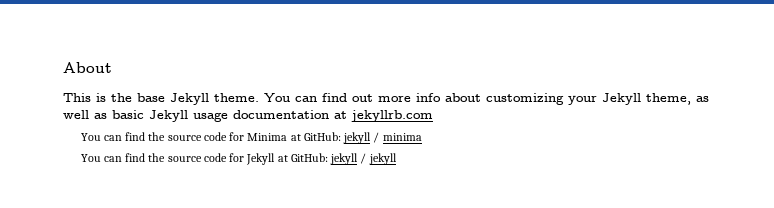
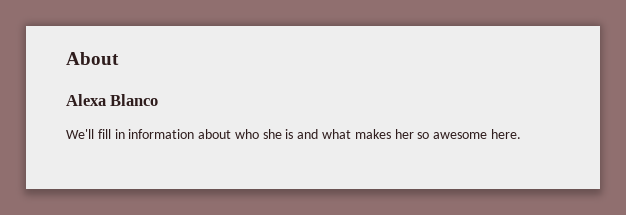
[63,93,709,105] [63,110,433,122] [80,132,422,144] [80,153,397,165] This is the base Jekyll theme. You can find out more info about customizing your Jekyll theme, as well as basic Jekyll usage documentation at jekyllrb.com // You can find the source code for Minima at GitHub: jekyll / minima // You can find the source code for Jekyll at GitHub: jekyll / jekyll -> [66,94,159,106] [66,129,521,139] Alexa Blanco // We'll fill in information about who she is and what makes her so awesome here.

